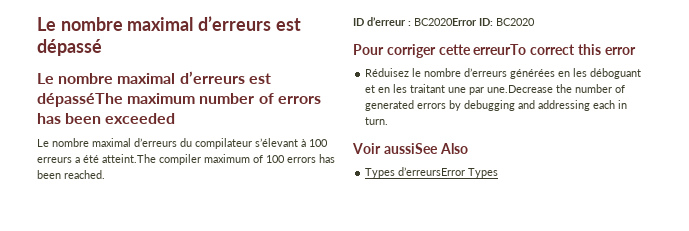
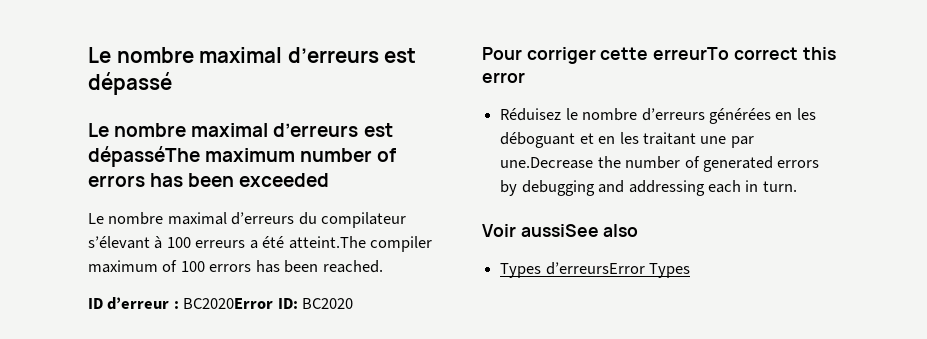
[439,143,468,154] Also -> [603,224,639,237] also

